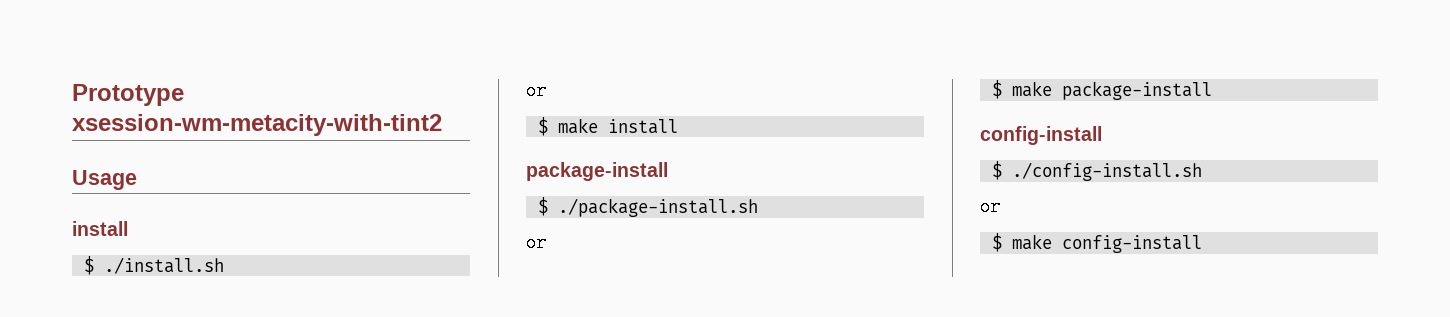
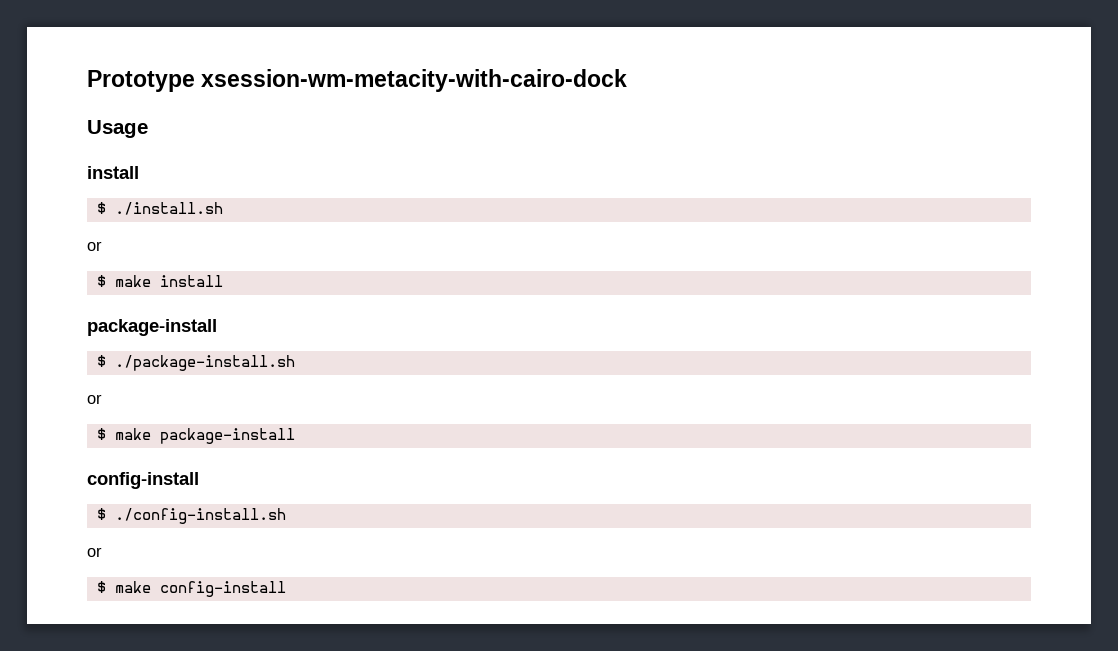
[72,114,442,136] xsession-wm-metacity-with-tint2 -> [201,69,628,92] xsession-wm-metacity-with-cairo-dock

